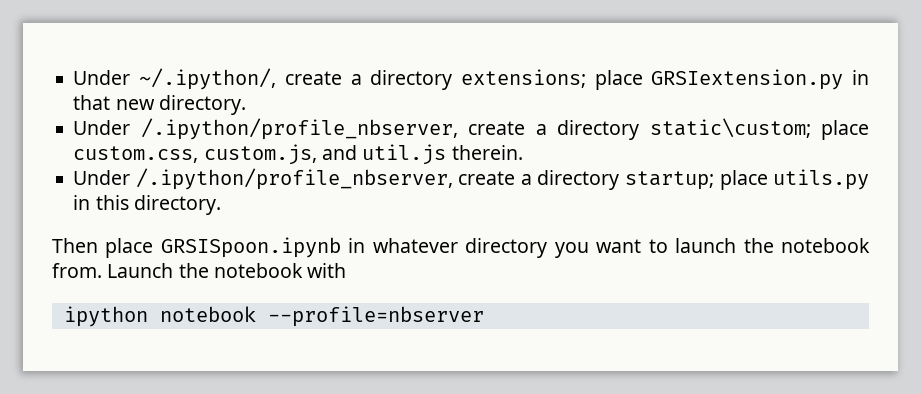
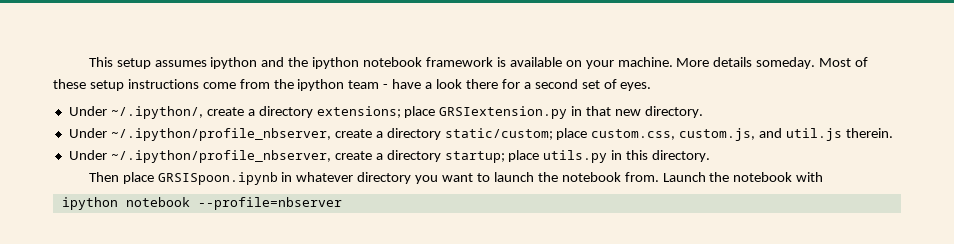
(73, 77) none -> [88,57,869,69] [53,79,652,91] This setup assumes ipython and the ipython notebook framework is available on your machine. More details someday. Most of these setup instructions come from the ipython team - have a look there for a second set of eyes. //
[140,118,811,140] /.ipython/profile_nbserver, create a directory static\custom; -> [110,128,553,141] ~/.ipython/profile_nbserver, create a directory static/custom;
[135,168,453,190] /.ipython/profile_nbserver, -> [110,150,331,163] ~/.ipython/profile_nbserver,

